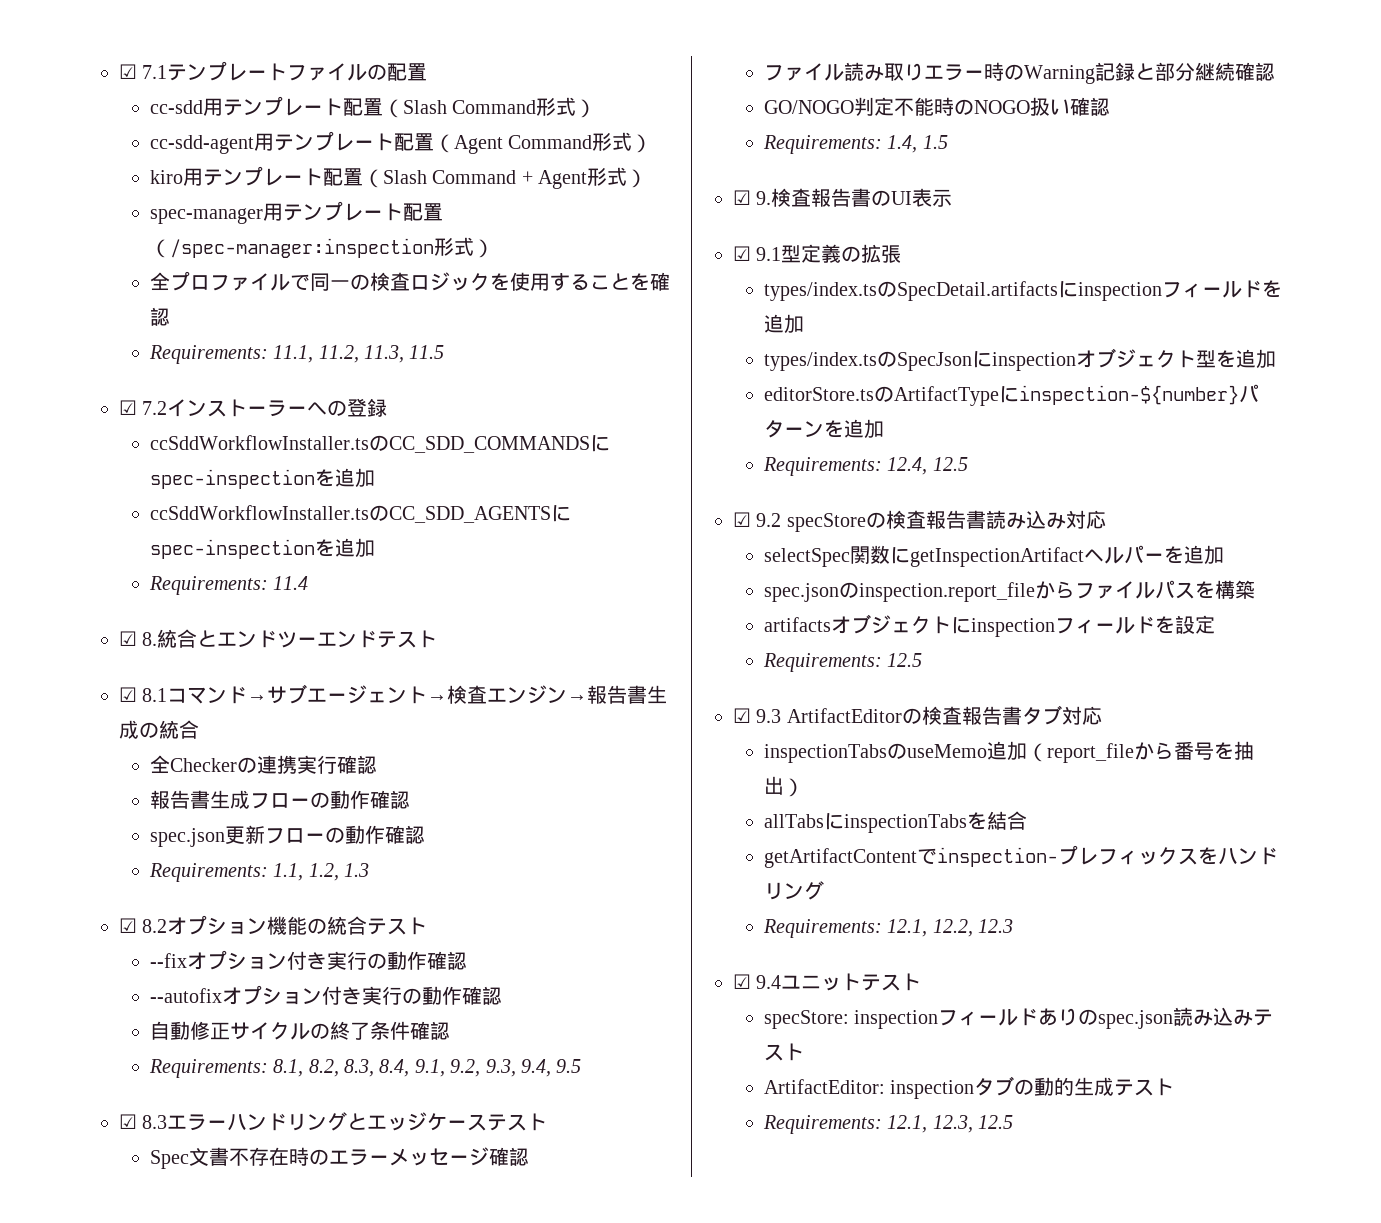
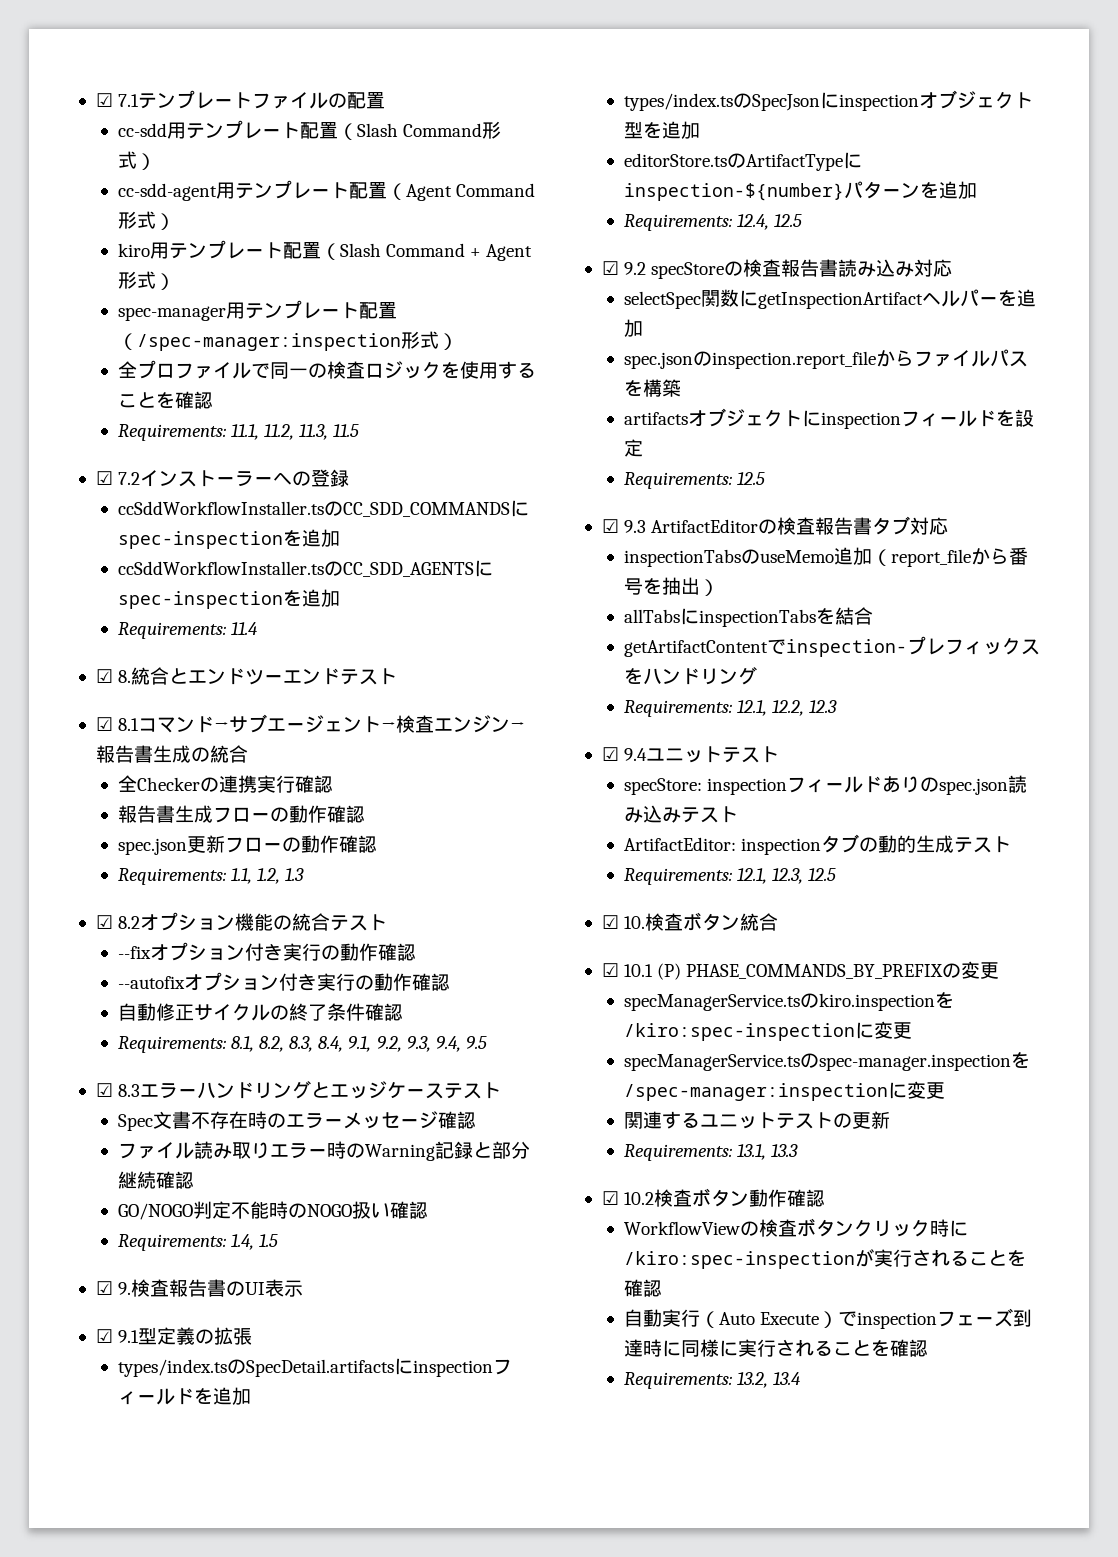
(1014, 1122) none -> [601,912,779,931] [601,961,1000,980] [623,992,954,1011] [623,1021,912,1041] [623,1052,1030,1071] [623,1081,945,1101] [623,1111,890,1129] [623,1144,799,1161] [601,1188,826,1207] [623,1218,968,1237] [623,1249,1026,1269] [623,1279,662,1297] [623,1308,1032,1329] [623,1339,928,1357] [623,1372,801,1389] // ☑ 10.検査ボタン統合 // ☑ 10.1 (P) PHASE_COMMANDS_BY_PREFIXの変更 // specManagerService.tsのkiro.inspectionを/kiro:spec-inspectionに変更 // specManagerService.tsのspec-manager.inspectionを/spec-manager:inspectionに変更 // 関連するユニットテストの更新 // Requirements: 13.1, 13.3 // ☑ 10.2検査ボタン動作確認 // WorkflowViewの検査ボタンクリック時に/kiro:spec-inspectionが実行されることを確認 // 自動実行（Auto Execute）でinspectionフェーズ到達時に同様に実行されることを確認 // Requirements: 13.2, 13.4

